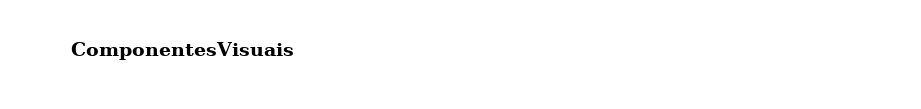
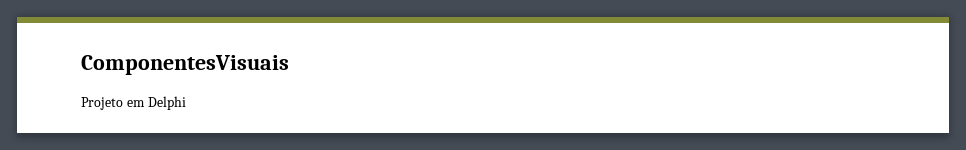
(294, 51) none -> [81,96,186,110] // Projeto em Delphi

